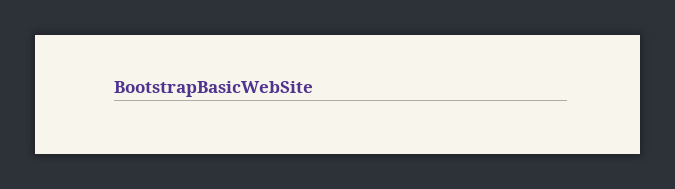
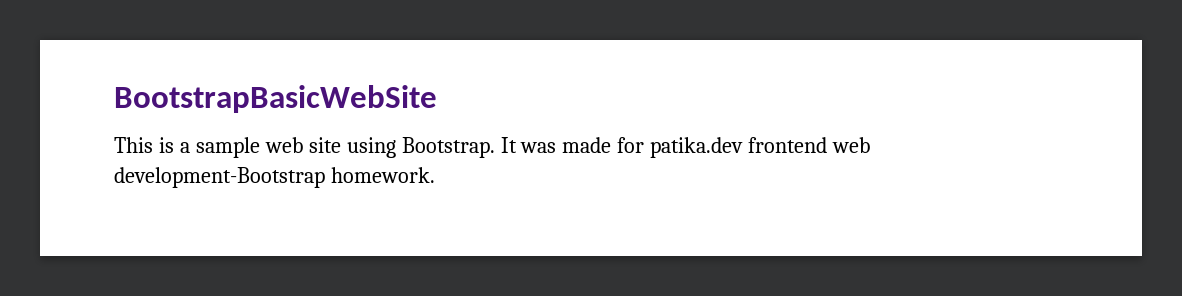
(313, 89) none -> [114,137,871,158] [114,167,435,188] // This is a sample web site using Bootstrap. It was made for patika.dev frontend web development-Bootstrap homework.

